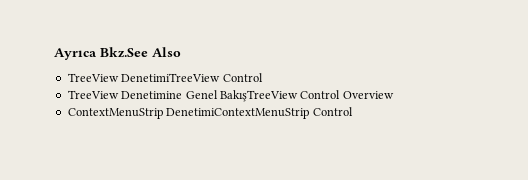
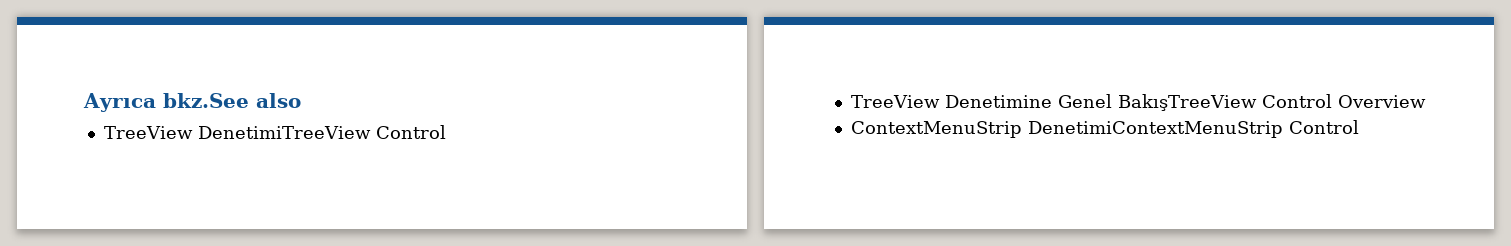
[100,47,181,58] Bkz.See Also -> [162,93,301,108] bkz.See also

